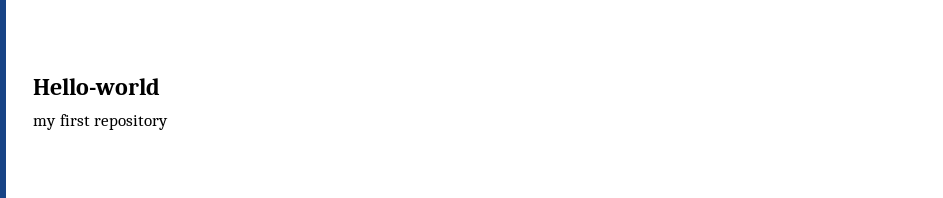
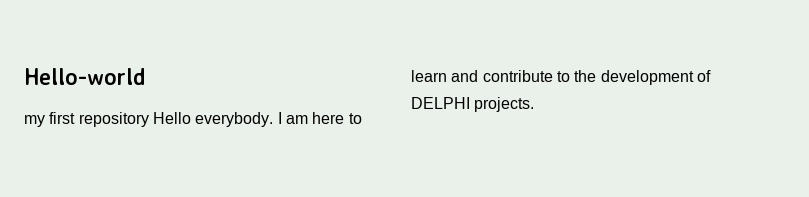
(169, 122) none -> [152,112,362,127] [411,70,711,85] [411,97,535,112] Hello everybody. I am here to learn and contribute to the development of DELPHI projects.

